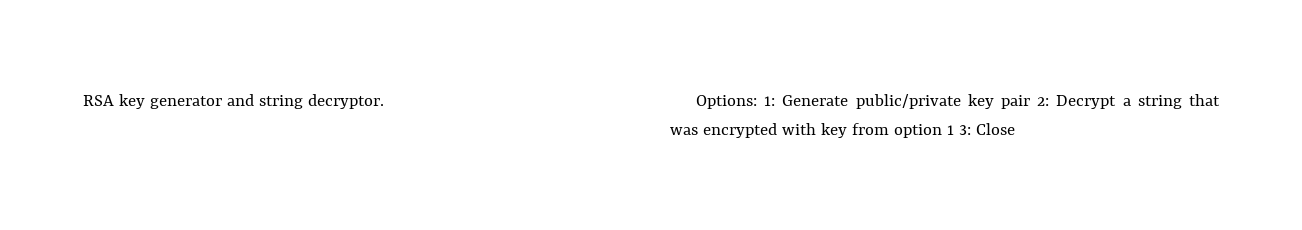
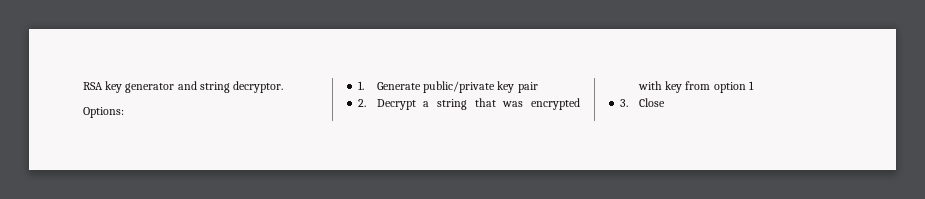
[764,96,776,106] 1: -> [358,81,365,90] // 1.
[1037,97,1050,106] 2: -> [358,99,367,107] // 2.
[958,125,971,135] 3: -> [620,99,629,107] // 3.

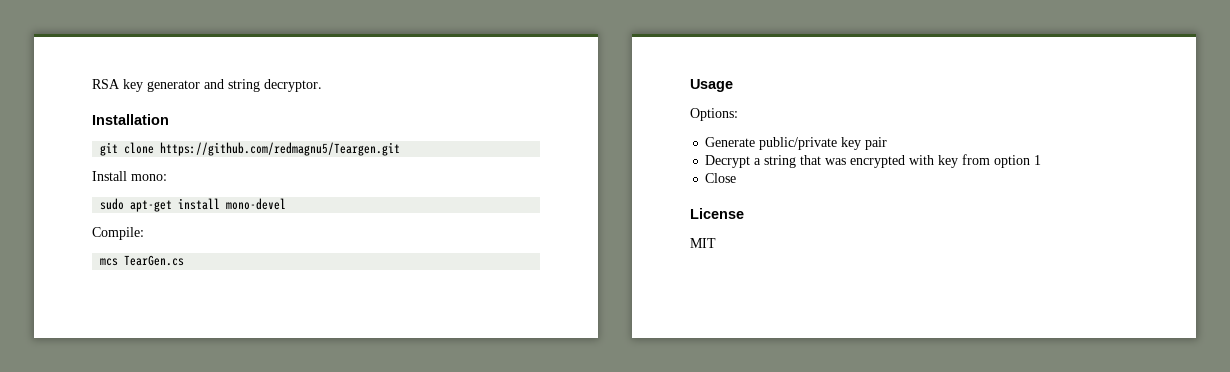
(284, 87) none -> [92,114,169,125] [100,142,401,156] [92,171,167,181] [100,198,287,212] [92,227,144,240] [100,255,185,266] [690,79,733,92] // Installation // git clone https://github.com/redmagnu5/Teargen.git // Install mono: // sudo apt-get install mono-devel // Compile: // mcs TearGen.cs // Usage
[358,81,365,90] 1. -> (738, 114) none
[358,99,367,107] 2. -> (888, 143) none
[620,99,629,107] 3. -> (1042, 160) none
(665, 102) none -> [690,208,744,219] [690,238,716,248] // License // MIT

